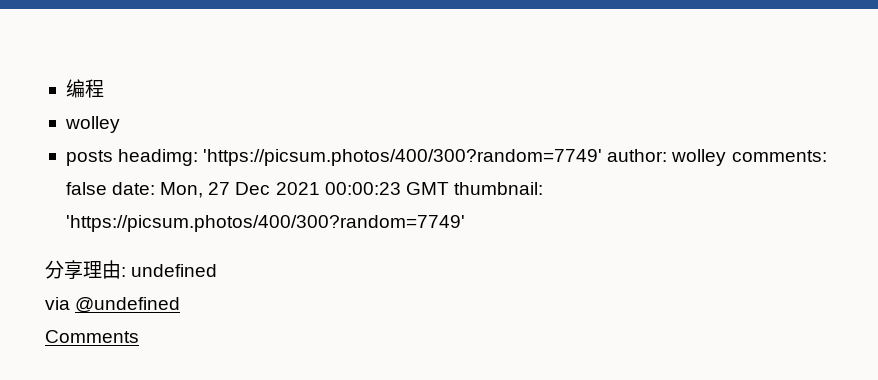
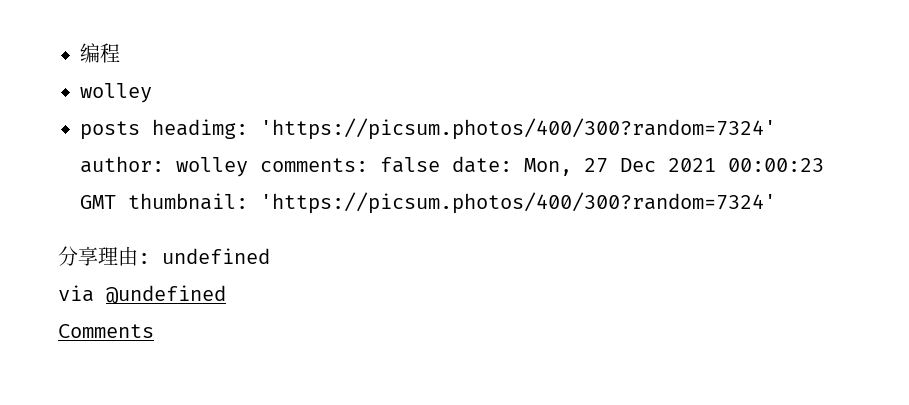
[203,149,603,166] 'https://picsum.photos/400/300?random=7749' -> [260,118,776,140] 'https://picsum.photos/400/300?random=7324'
[65,215,465,232] 'https://picsum.photos/400/300?random=7749' -> [260,192,776,214] 'https://picsum.photos/400/300?random=7324'

